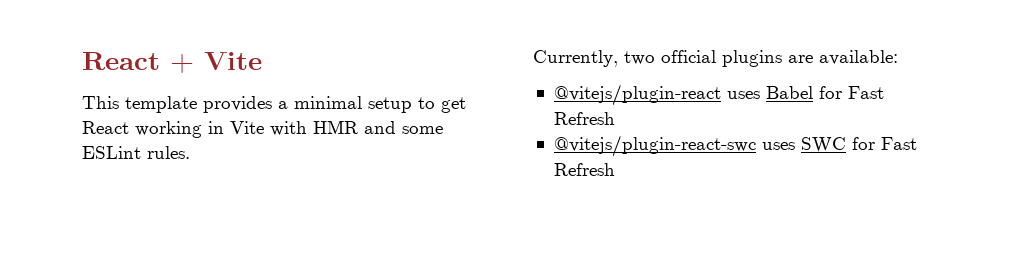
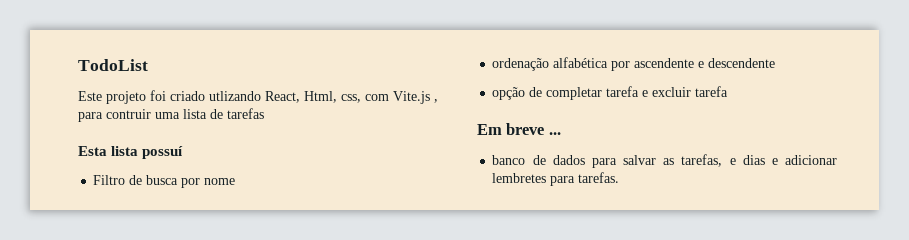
[82,52,262,73] [82,96,466,113] [82,120,443,138] [82,146,190,159] [533,50,898,67] [553,84,884,106] [553,112,615,125] [553,135,917,157] [553,163,615,176] React + Vite // This template provides a minimal setup to get React working in Vite with HMR and some ESLint rules. // Currently, two official plugins are available: // @vitejs/plugin-react uses Babel for Fast Refresh // @vitejs/plugin-react-swc uses SWC for Fast Refresh -> [78,59,148,71] [78,90,438,104] [78,108,264,122] [78,146,184,159] [93,175,236,188] [492,57,776,71] [492,86,729,100] [477,123,561,135] [492,154,837,168] [492,172,620,186] TodoList // Este projeto foi criado utlizando React, Html, css, com Vite.js , para contruir uma lista de tarefas // Esta lista possuí // Filtro de busca por nome // ordenação alfabética por ascendente e descendente // opção de completar tarefa e excluir tarefa // Em breve ... // banco de dados para salvar as tarefas, e dias e adicionar lembretes para tarefas.

